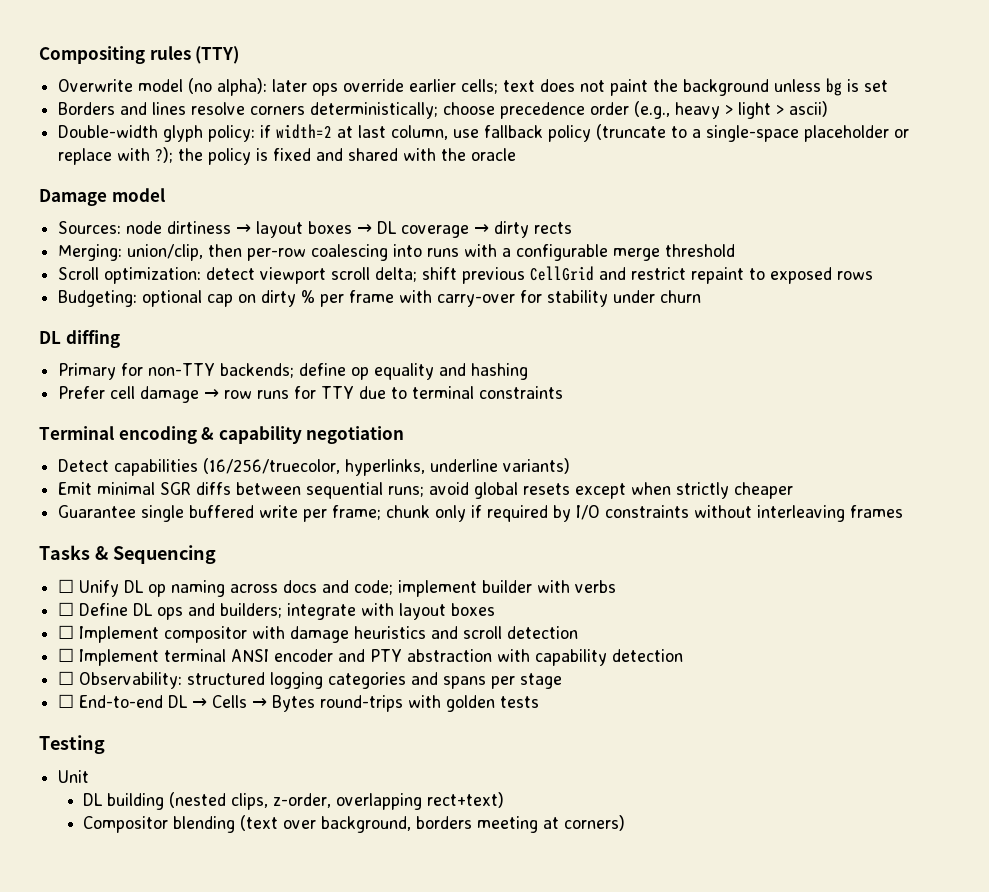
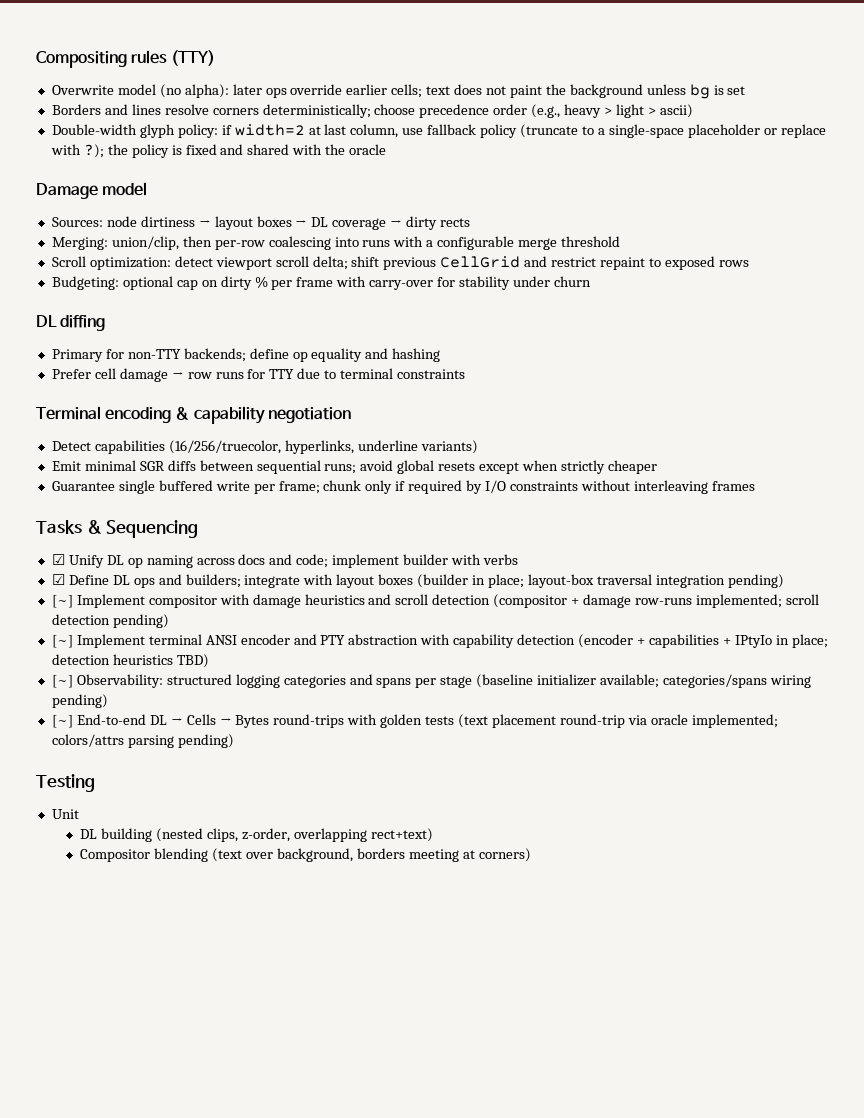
[58,579,75,593] ☐ -> [51,554,65,565] ☑
[58,602,75,616] ☐ -> [51,574,65,585] ☑
[58,625,75,639] // ☐ -> [417,574,784,588] [51,595,73,608] (builder in place; layout-box traversal integration pending) // [~]
[58,648,75,662] // ☐ -> [493,594,819,608] [51,614,169,628] [51,635,73,648] (compositor + damage row-runs implemented; scroll detection pending) // [~]
[58,671,75,685] // ☐ -> [578,634,828,648] [51,654,209,668] [51,675,73,688] (encoder + capabilities + IPtyIo in place; detection heuristics TBD) // [~]
[58,694,75,708] // ☐ -> [476,674,811,688] [51,694,108,708] [51,715,73,728] (baseline initializer available; categories/spans wiring pending) // [~]
(540, 702) none -> [458,714,778,728] [51,734,234,748] (text placement round-trip via oracle implemented; colors/attrs parsing pending)

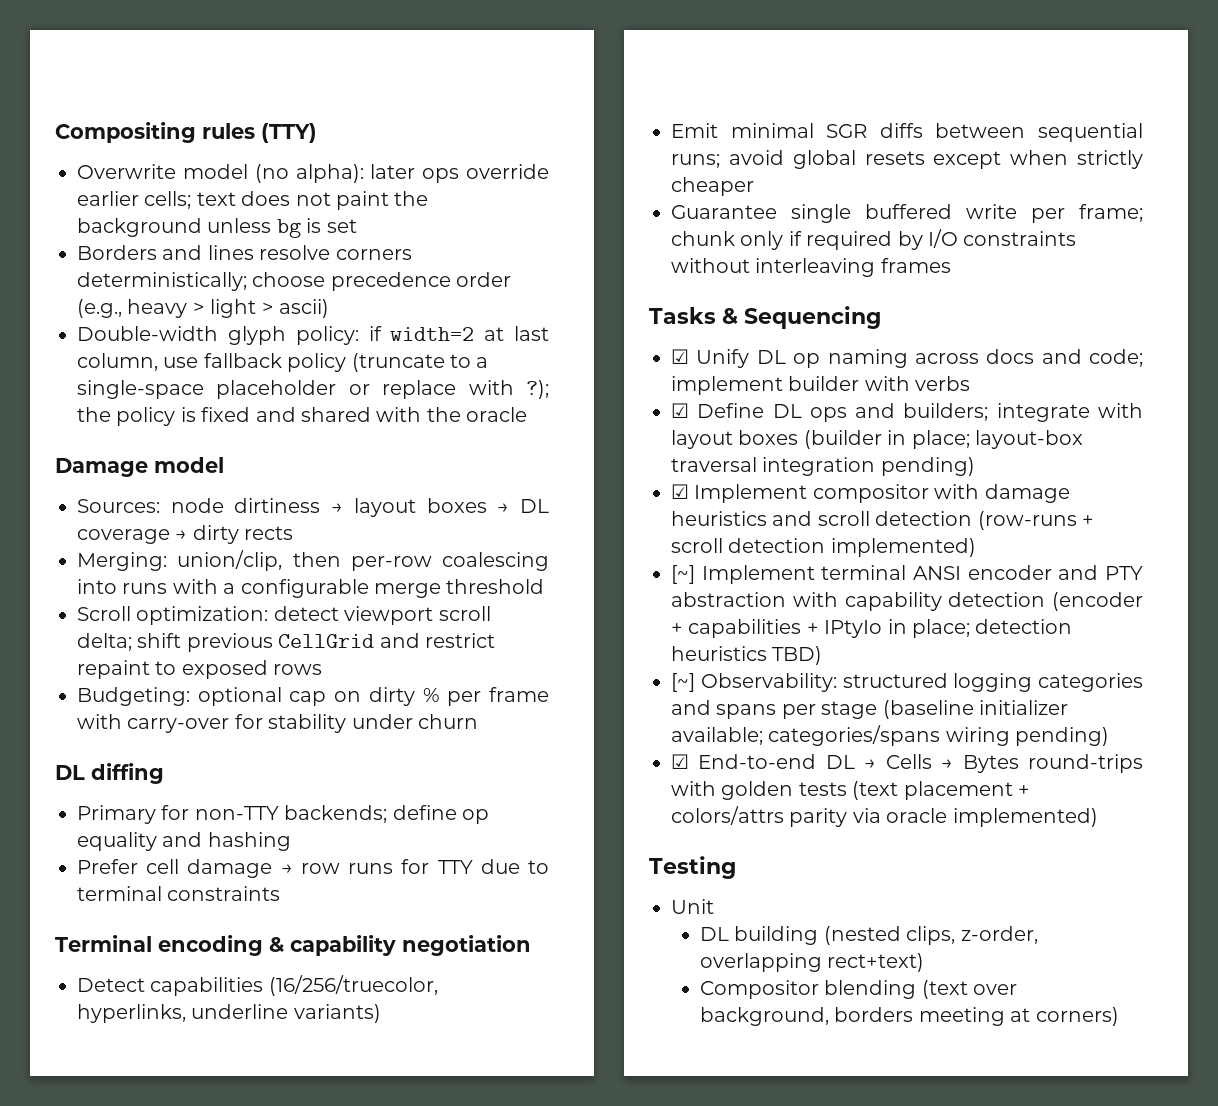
[51,595,73,608] [~] -> [671,484,689,499] ☑
[493,594,819,608] [51,614,169,628] (compositor + damage row-runs implemented; scroll detection pending) -> [977,511,1094,530] [671,538,976,557] (row-runs + scroll detection implemented)
[51,715,73,728] [~] -> [671,754,689,769] ☑
[559,714,778,728] [51,734,234,748] round-trip via oracle implemented; colors/attrs parsing pending) -> [1018,785,1030,796] [671,806,1098,827] + colors/attrs parity via oracle implemented)

